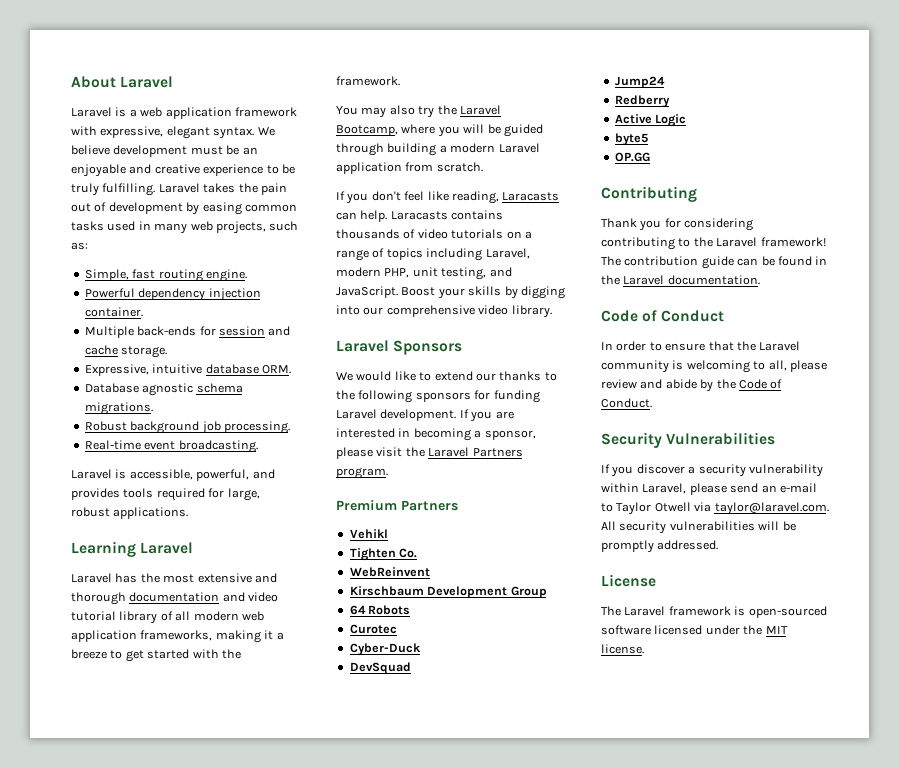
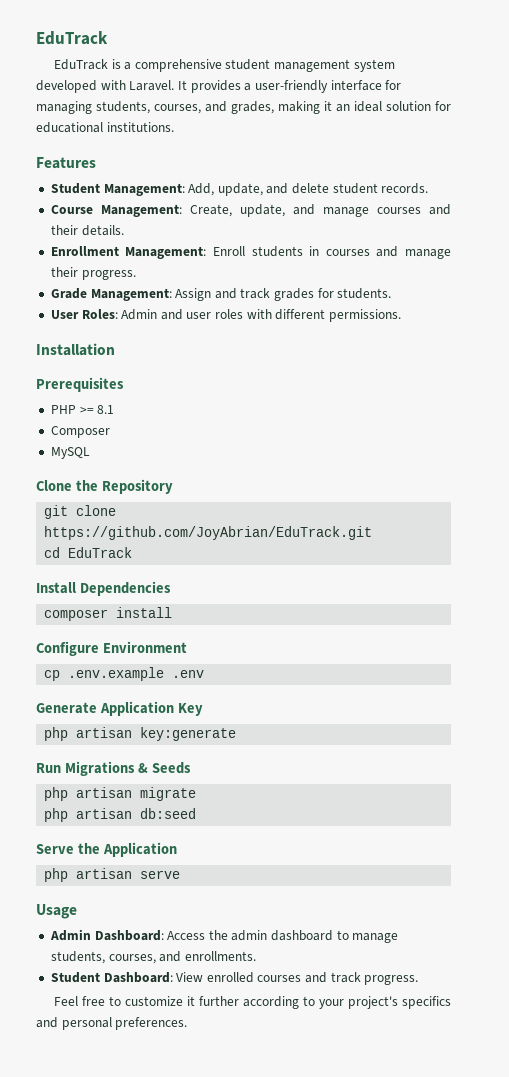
[71,76,174,88] [71,107,297,119] [71,126,275,139] [71,145,258,157] [71,164,295,177] [71,183,287,196] [71,202,297,215] [71,221,299,234] [71,242,88,250] [84,269,247,282] [84,288,261,301] [84,307,143,317] [84,326,291,338] [84,345,168,358] [84,364,291,376] [84,383,243,396] [84,402,153,415] [84,421,290,434] [84,440,258,453] [71,469,275,481] [71,488,260,501] [71,507,189,519] [71,541,194,557] [71,573,277,583] [71,592,279,605] [71,611,264,624] [71,630,284,643] [71,649,241,662] [336,76,400,86] [336,105,501,118] [336,124,543,137] [336,143,540,156] [336,162,483,174] [336,191,560,204] [336,210,504,222] [336,229,532,239] [336,248,530,261] [336,267,512,280] [336,286,565,299] [336,305,552,318] [336,340,463,355] [336,371,557,381] [336,390,540,403] [336,409,514,422] [336,428,536,441] [336,447,523,459] [336,467,388,479] [336,500,458,511] [349,529,388,539] [349,548,418,561] [349,567,430,577] [349,586,547,598] [349,605,411,615] [349,624,397,634] [349,643,421,656] [349,662,411,675] [614,76,665,88] [614,95,670,108] [614,114,687,127] [614,133,648,146] [614,152,650,162] [601,186,697,202] [601,218,754,231] [601,237,826,250] [601,256,828,269] [601,275,760,285] [601,310,725,322] [601,341,801,351] [601,360,827,373] [601,379,783,392] [601,398,652,408] [601,432,776,448] [601,464,823,477] [601,483,817,495] [601,502,829,515] [601,521,796,534] [601,540,719,553] [601,574,656,587] [601,606,827,618] [601,625,788,635] [601,644,644,654] About Laravel // Laravel is a web application framework with expressive, elegant syntax. We believe development must be an enjoyable and creative experience to be truly fulfilling. Laravel takes the pain out of development by easing common tasks used in many web projects, such as: // Simple, fast routing engine. // Powerful dependency injection container. // Multiple back-ends for session and cache storage. // Expressive, intuitive database ORM. // Database agnostic schema migrations. // Robust background job processing. // Real-time event broadcasting. // Laravel is accessible, powerful, and provides tools required for large, robust applications. // Learning Laravel // Laravel has the most extensive and thorough documentation and video tutorial library of all modern web application frameworks, making it a breeze to get started with the framework. // You may also try the Laravel Bootcamp, where you will be guided through building a modern Laravel application from scratch. // If you don't feel like reading, Laracasts can help. Laracasts contains thousands of video tutorials on a range of topics including Laravel, modern PHP, unit testing, and JavaScript. Boost your skills by digging into our comprehensive video library. // Laravel Sponsors // We would like to extend our thanks to the following sponsors for funding Laravel development. If you are interested in becoming a sponsor, please visit the Laravel Partners program. // Premium Partners // Vehikl // Tighten Co. // WebReinvent // Kirschbaum Development Group // 64 Robots // Curotec // Cyber-Duck // DevSquad // Jump24 // Redberry // Active Logic // byte5 // OP.GG // Contributing // Thank you for considering contributing to the Laravel framework! The contribution guide can be found in the Laravel documentation. // Code of Conduct // In order to ensure that the Laravel community is welcoming to all, please review and abide by the Code of Conduct. // Security Vulnerabilities // If you discover a security vulnerability within Laravel, please send an e-mail to Taylor Otwell via taylor@laravel.com. All security vulnerabilities will be promptly addressed. // License // The Laravel framework is open-sourced software licensed under the MIT license. -> [36,31,108,45] [53,59,395,72] [36,80,402,93] [36,101,451,114] [36,122,174,133] [36,157,96,169] [50,183,429,196] [50,204,451,217] [50,225,124,236] [50,246,452,259] [50,267,136,280] [50,288,392,301] [50,309,402,322] [36,343,115,356] [36,377,124,392] [50,405,115,414] [50,426,110,438] [50,447,90,459] [36,479,173,494] [44,505,117,519] [44,526,373,540] [44,547,133,558] [36,581,171,596] [44,607,173,621] [36,641,187,656] [44,667,205,681] [36,701,203,716] [44,727,237,741] [36,761,191,776] [44,787,197,801] [44,808,197,822] [36,842,177,857] [44,868,181,882] [36,904,77,919] [49,929,399,943] [50,951,256,964] [50,972,419,985] [53,996,452,1009] [36,1017,188,1030] EduTrack // EduTrack is a comprehensive student management system developed with Laravel. It provides a user-friendly interface for managing students, courses, and grades, making it an ideal solution for educational institutions. // Features // Student Management: Add, update, and delete student records. // Course Management: Create, update, and manage courses and their details. // Enrollment Management: Enroll students in courses and manage their progress. // Grade Management: Assign and track grades for students. // User Roles: Admin and user roles with different permissions. // Installation // Prerequisites // PHP >= 8.1 // Composer // MySQL // Clone the Repository // git clone https://github.com/JoyAbrian/EduTrack.git // cd EduTrack // Install Dependencies // composer install // Configure Environment // cp .env.example .env // Generate Application Key // php artisan key:generate // Run Migrations & Seeds // php artisan migrate // php artisan db:seed // Serve the Application // php artisan serve // Usage // Admin Dashboard: Access the admin dashboard to manage students, courses, and enrollments. // Student Dashboard: View enrolled courses and track progress. // Feel free to customize it further according to your project's specifics and personal preferences.

